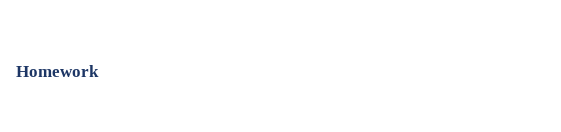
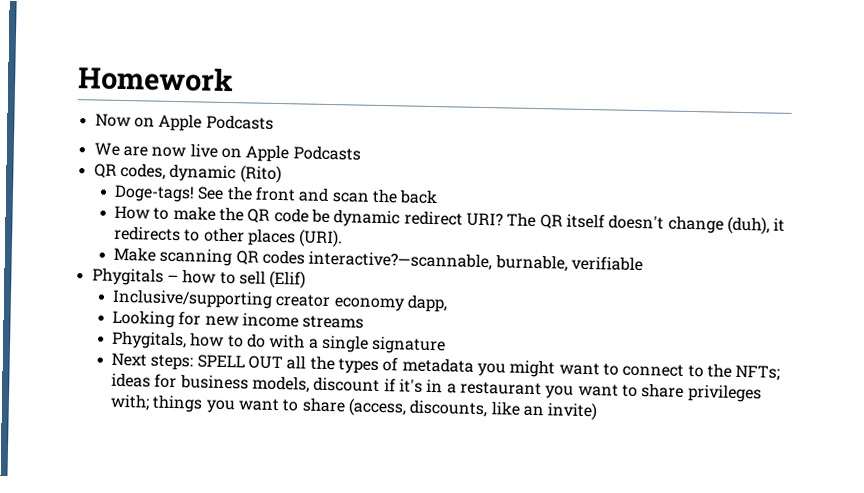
(99, 71) none -> [94,113,274,132] [93,142,361,163] [93,162,282,184] [114,184,439,205] [114,205,786,235] [114,225,344,248] [113,246,644,272] [91,267,307,289] [112,288,449,313] [112,309,365,329] [111,330,447,355] [111,352,781,381] [111,372,762,403] [110,393,598,421] // Now on Apple Podcasts // We are now live on Apple Podcasts // QR codes, dynamic (Rito) // Doge-tags! See the front and scan the back // How to make the QR code be dynamic redirect URI? The QR itself doesn't change (duh), it redirects to other places (URI). // Make scanning QR codes interactive?—scannable, burnable, verifiable // Phygitals – how to sell (Elif) // Inclusive/supporting creator economy dapp, // Looking for new income streams // Phygitals, how to do with a single signature // Next steps: SPELL OUT all the types of metadata you might want to connect to the NFTs; ideas for business models, discount if it's in a restaurant you want to share privileges with; things you want to share (access, discounts, like an invite)

